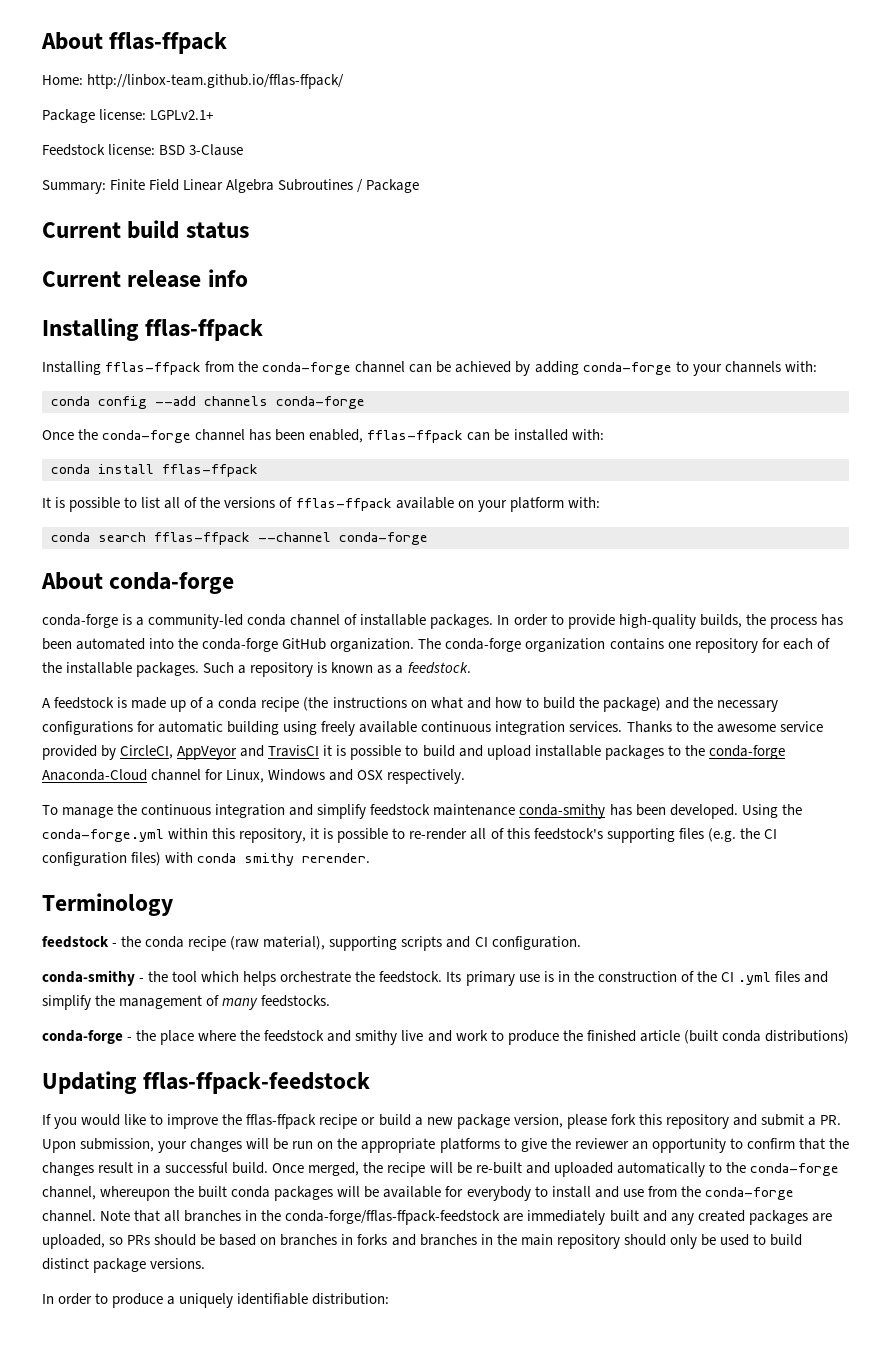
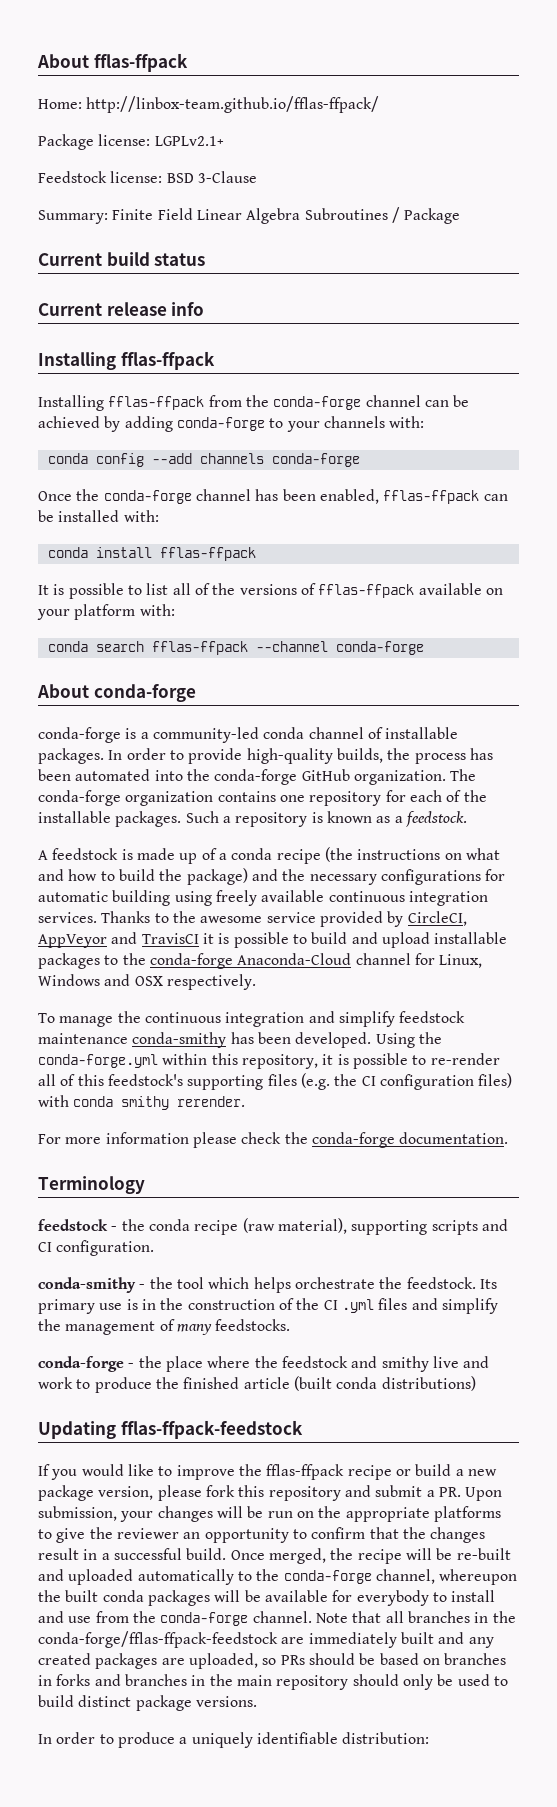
(371, 858) none -> [38,1132,509,1148] // For more information please check the conda-forge documentation.

